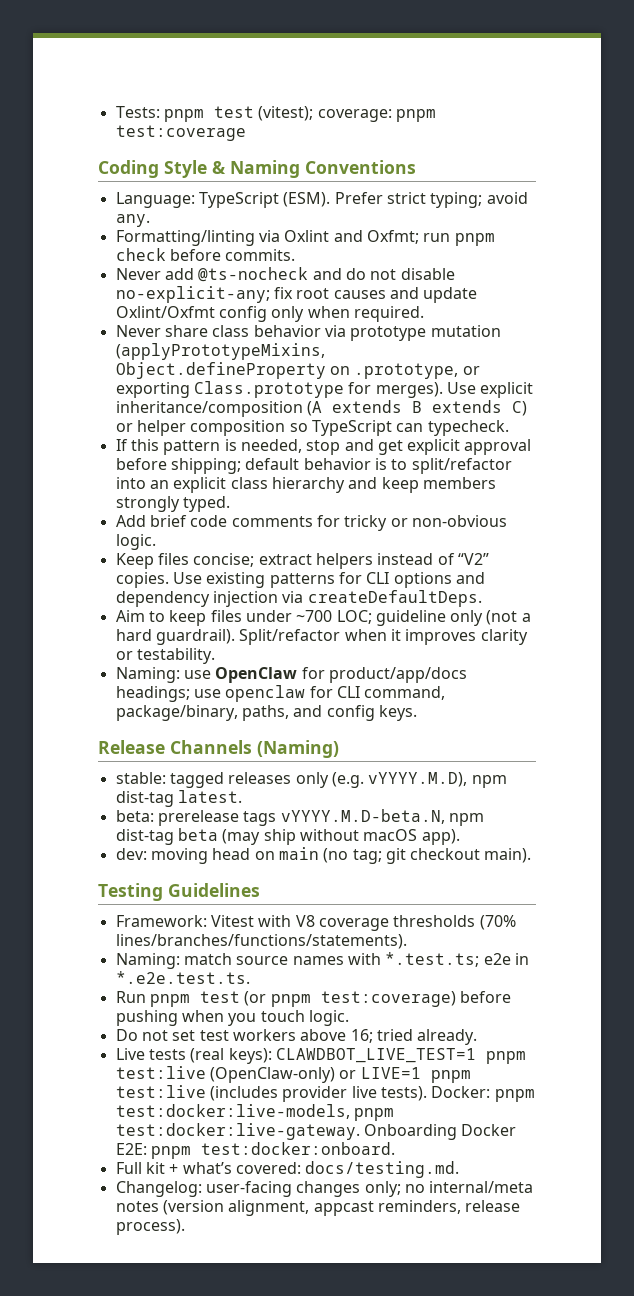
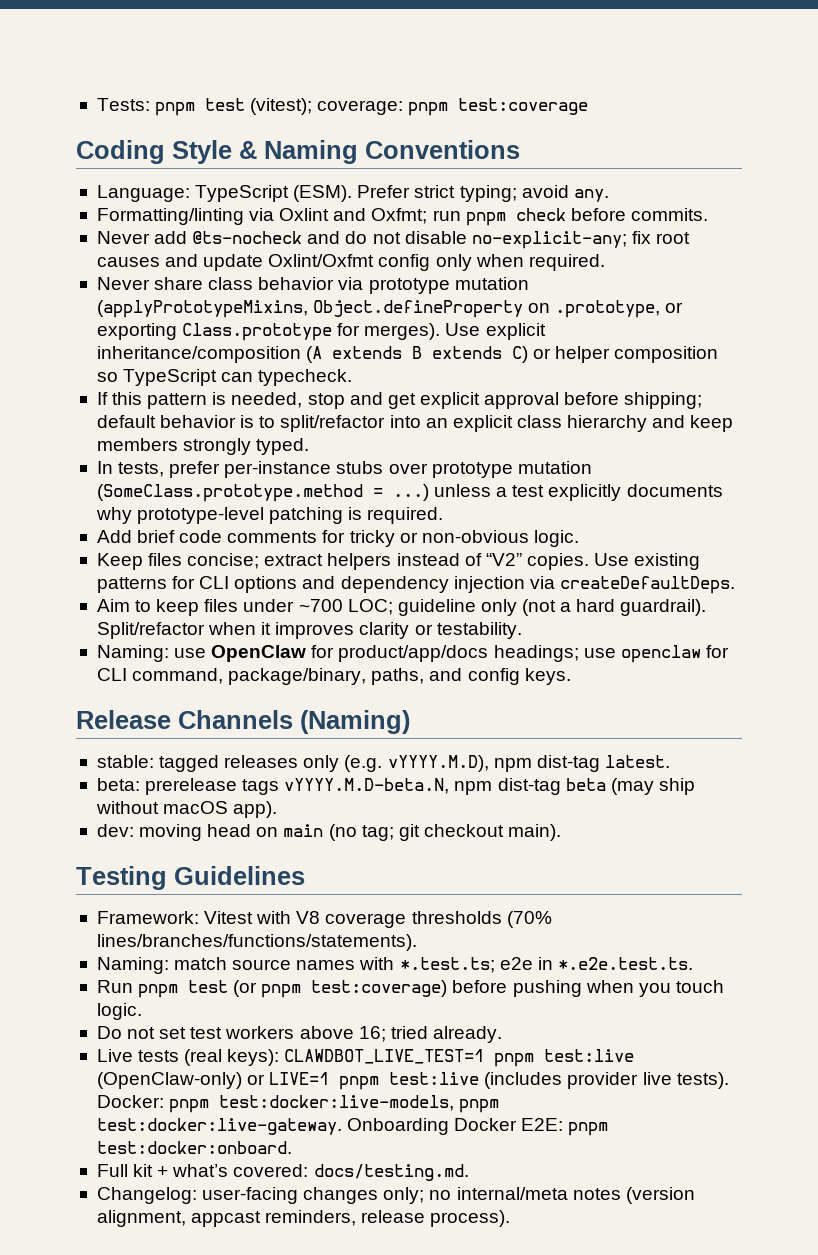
(230, 504) none -> [96,461,592,478] [96,484,723,502] [95,507,444,524] // In tests, prefer per-instance stubs over prototype mutation (SomeClass.prototype.method = ...) unless a test explicitly documents why prototype-level patching is required.

